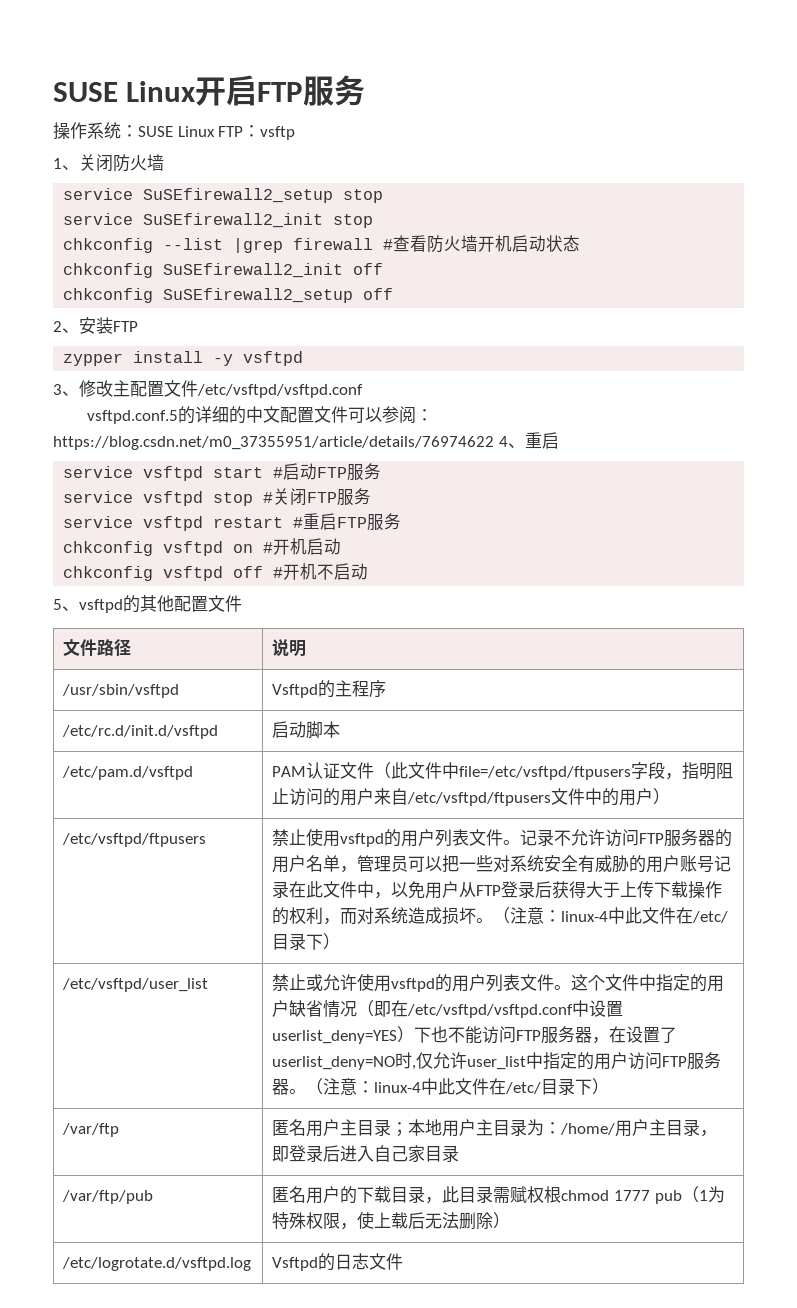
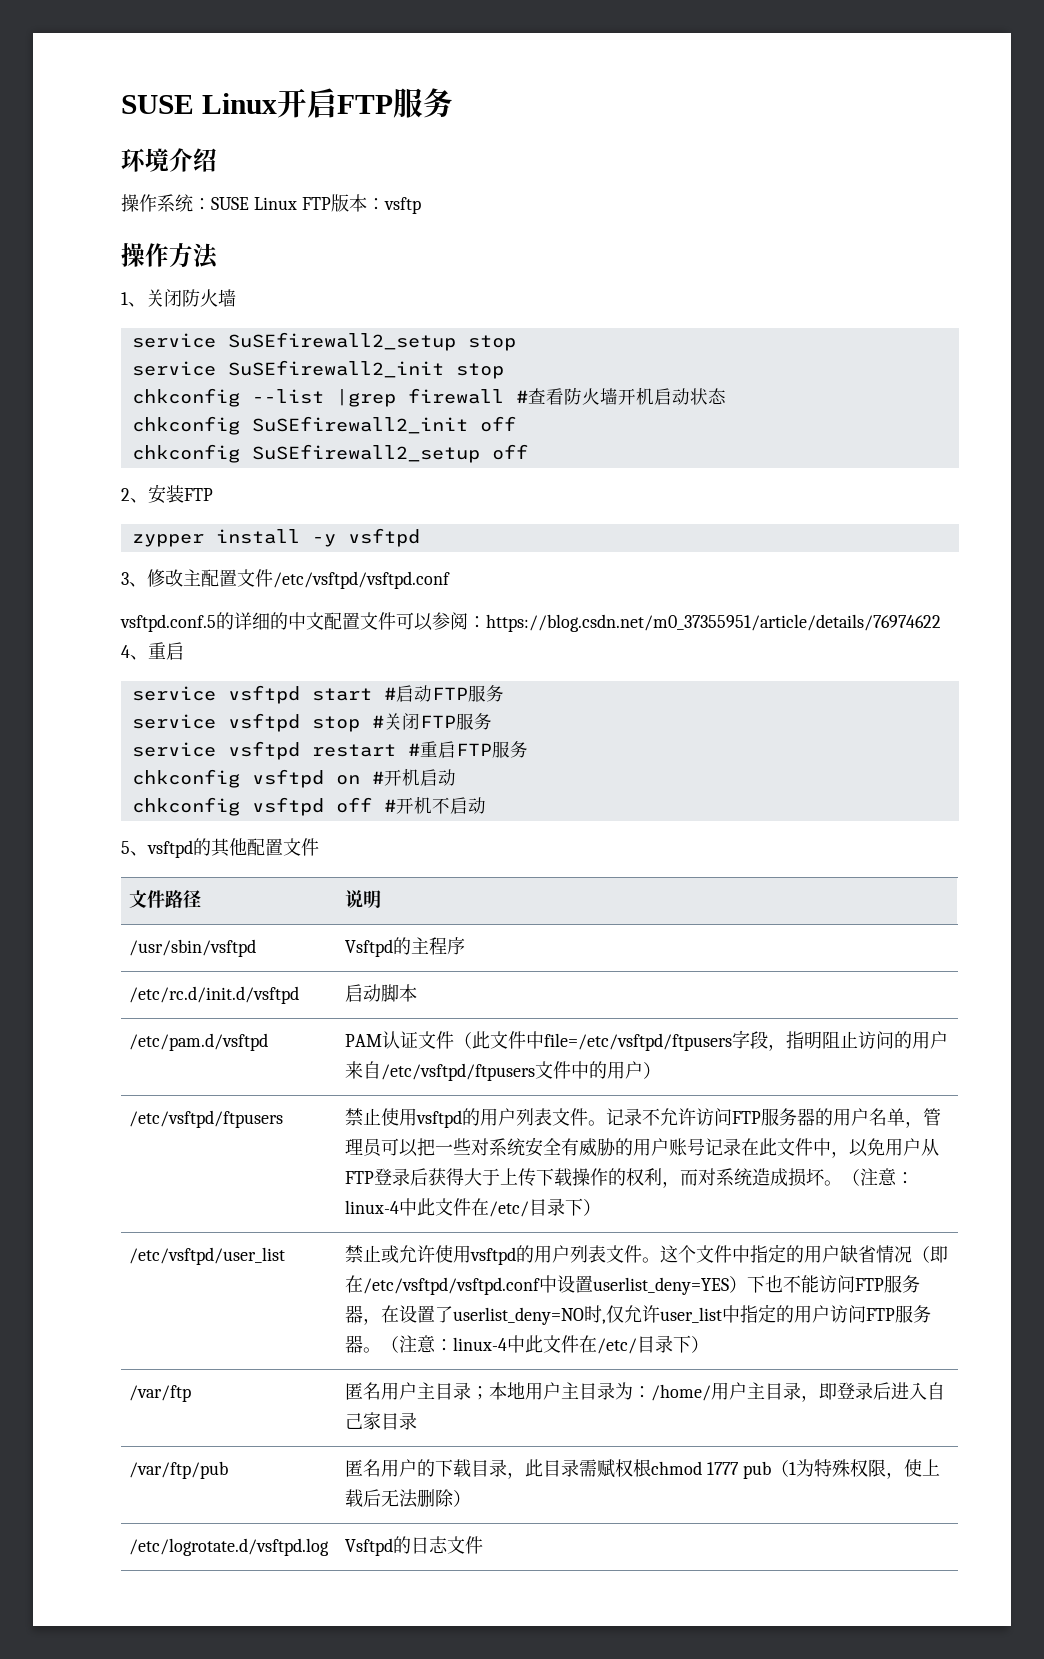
(366, 90) none -> [121,148,217,172] // 环境介绍
(244, 131) none -> [330,194,367,212] 版本
(296, 133) none -> [121,243,219,269] // 操作方法

